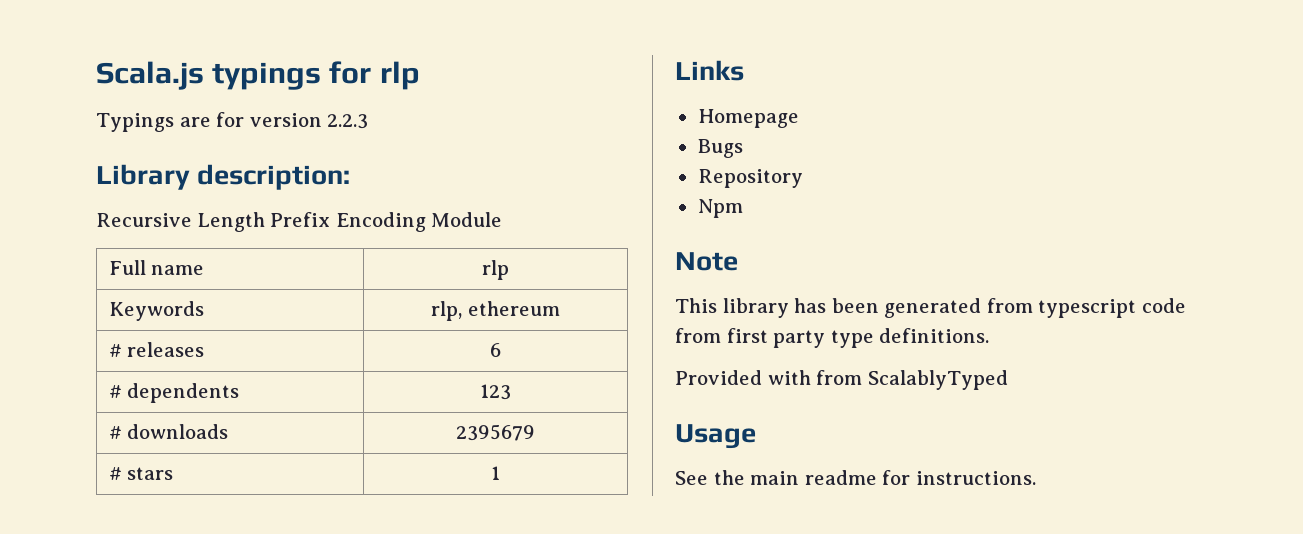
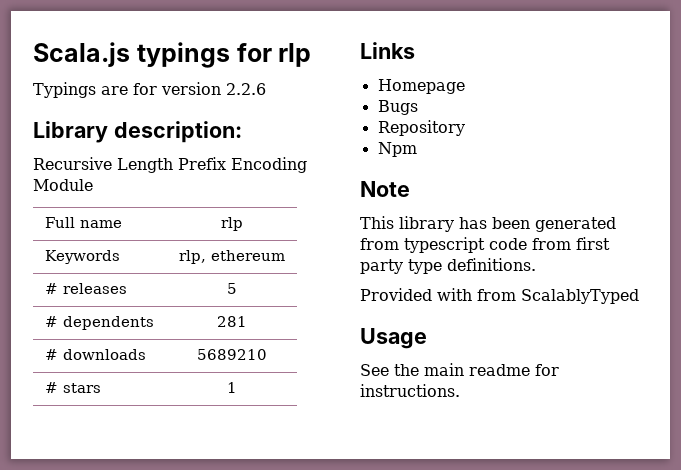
[327,114,369,129] 2.2.3 -> [226,83,266,95] 2.2.6
[490,343,501,357] 6 -> [226,283,237,294] 5
[480,384,511,400] 123 -> [216,316,247,327] 281
[456,424,535,441] 2395679 -> [196,349,267,360] 5689210

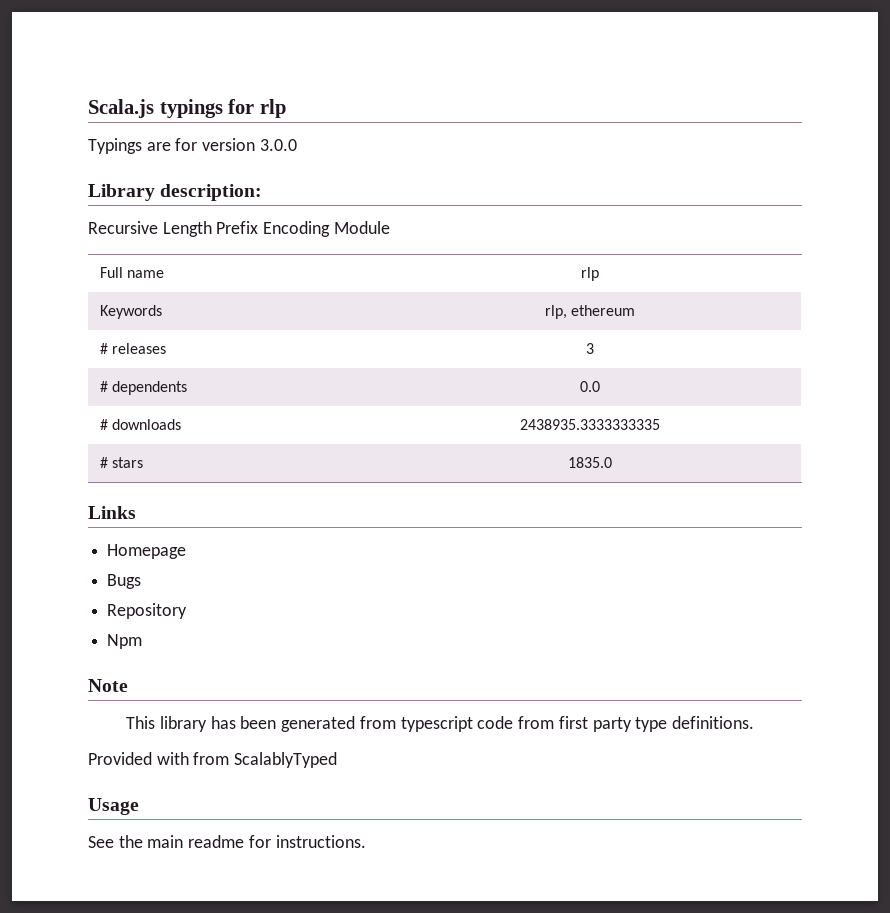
[226,83,266,95] 2.2.6 -> [259,139,297,151] 3.0.0
[226,283,237,294] 5 -> [586,343,594,354] 3
[216,316,247,327] 281 -> [580,381,600,392] 0.0
[196,349,267,360] 5689210 -> [520,419,660,430] 2438935.3333333335
[226,382,237,393] 1 -> [568,457,612,468] 1835.0

